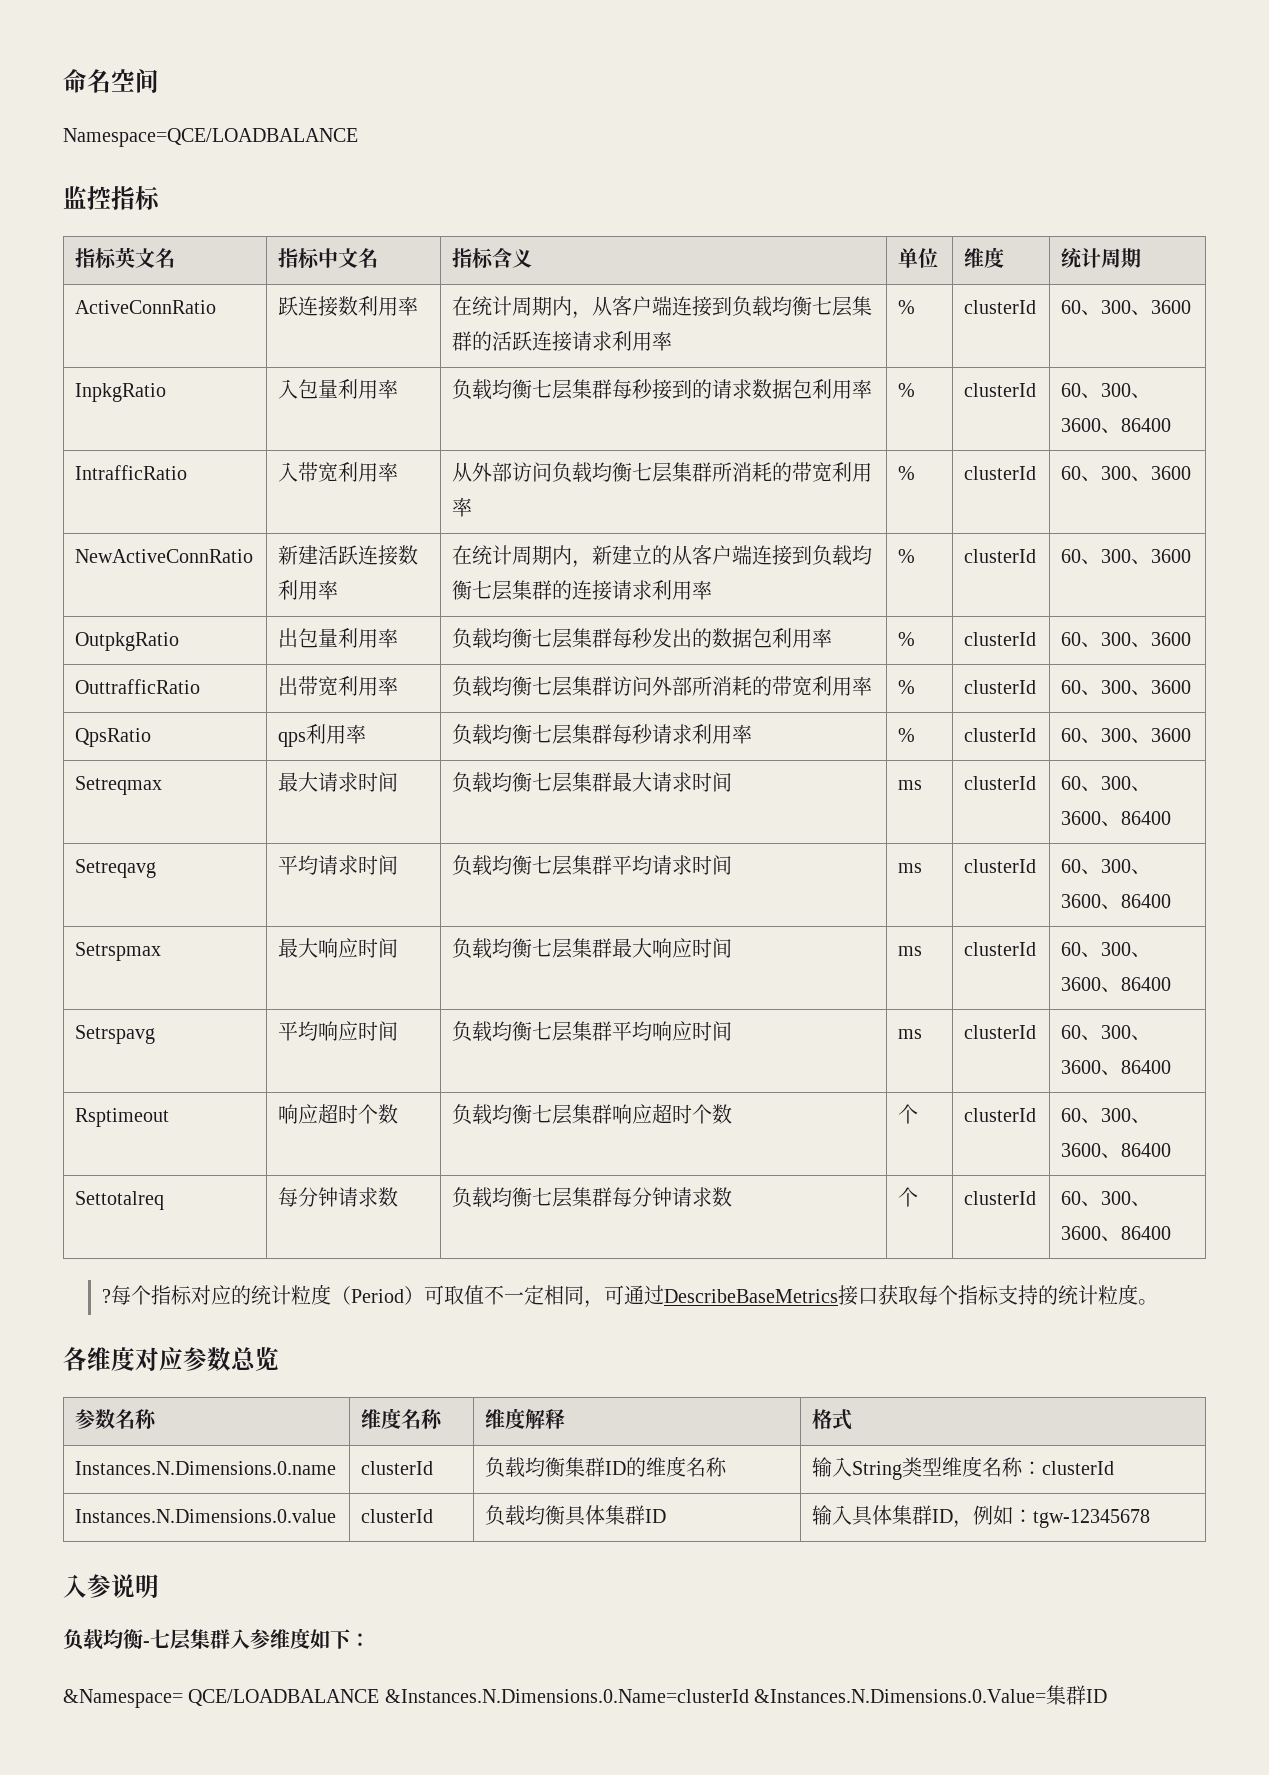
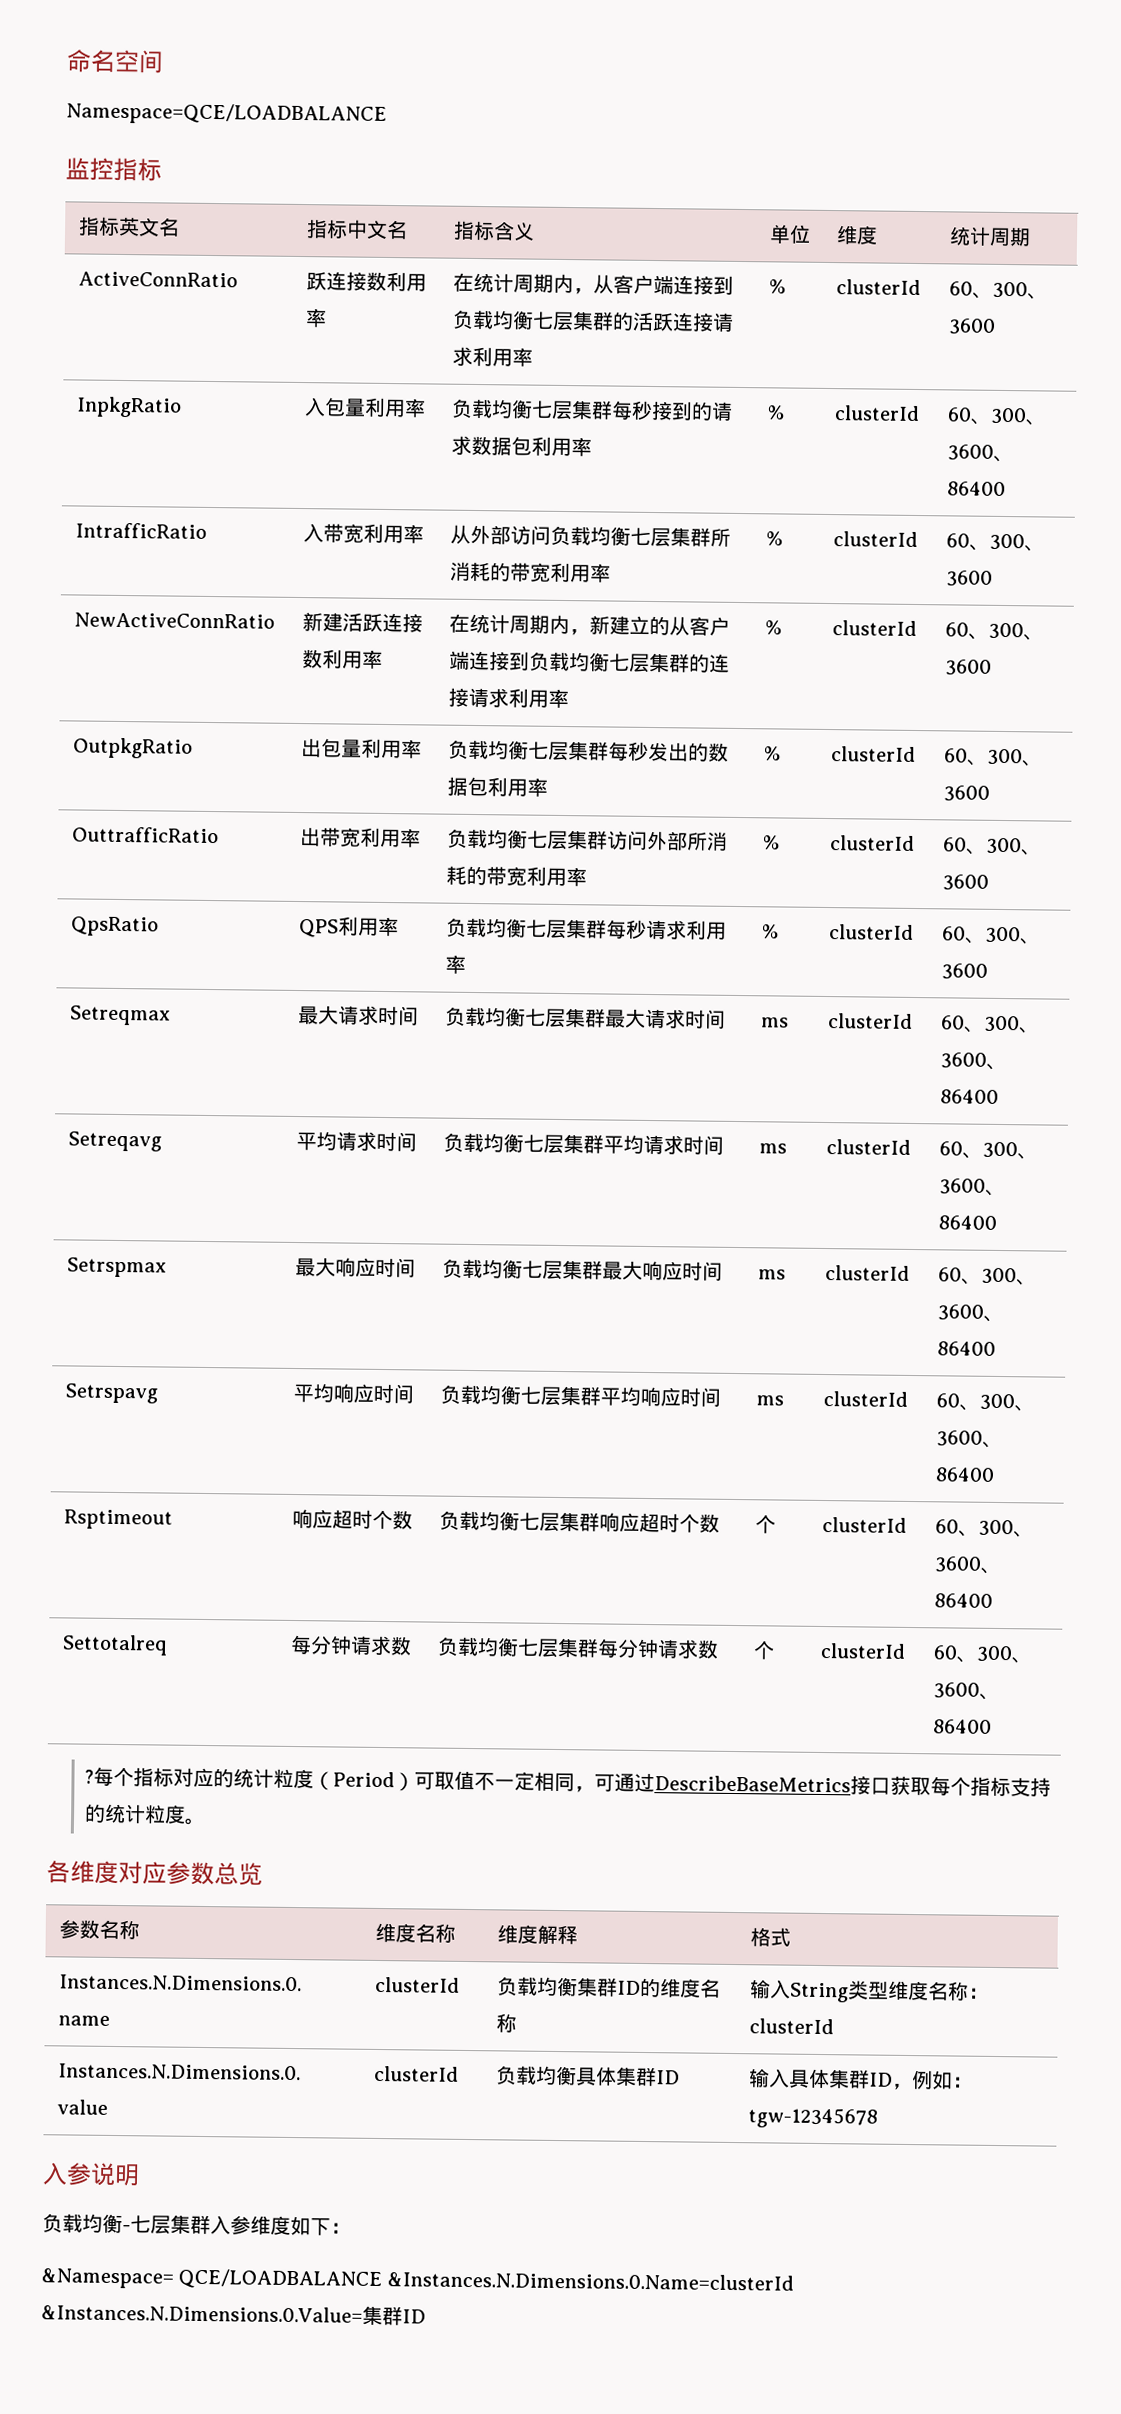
[278,732,307,747] qps -> [298,919,339,938] QPS

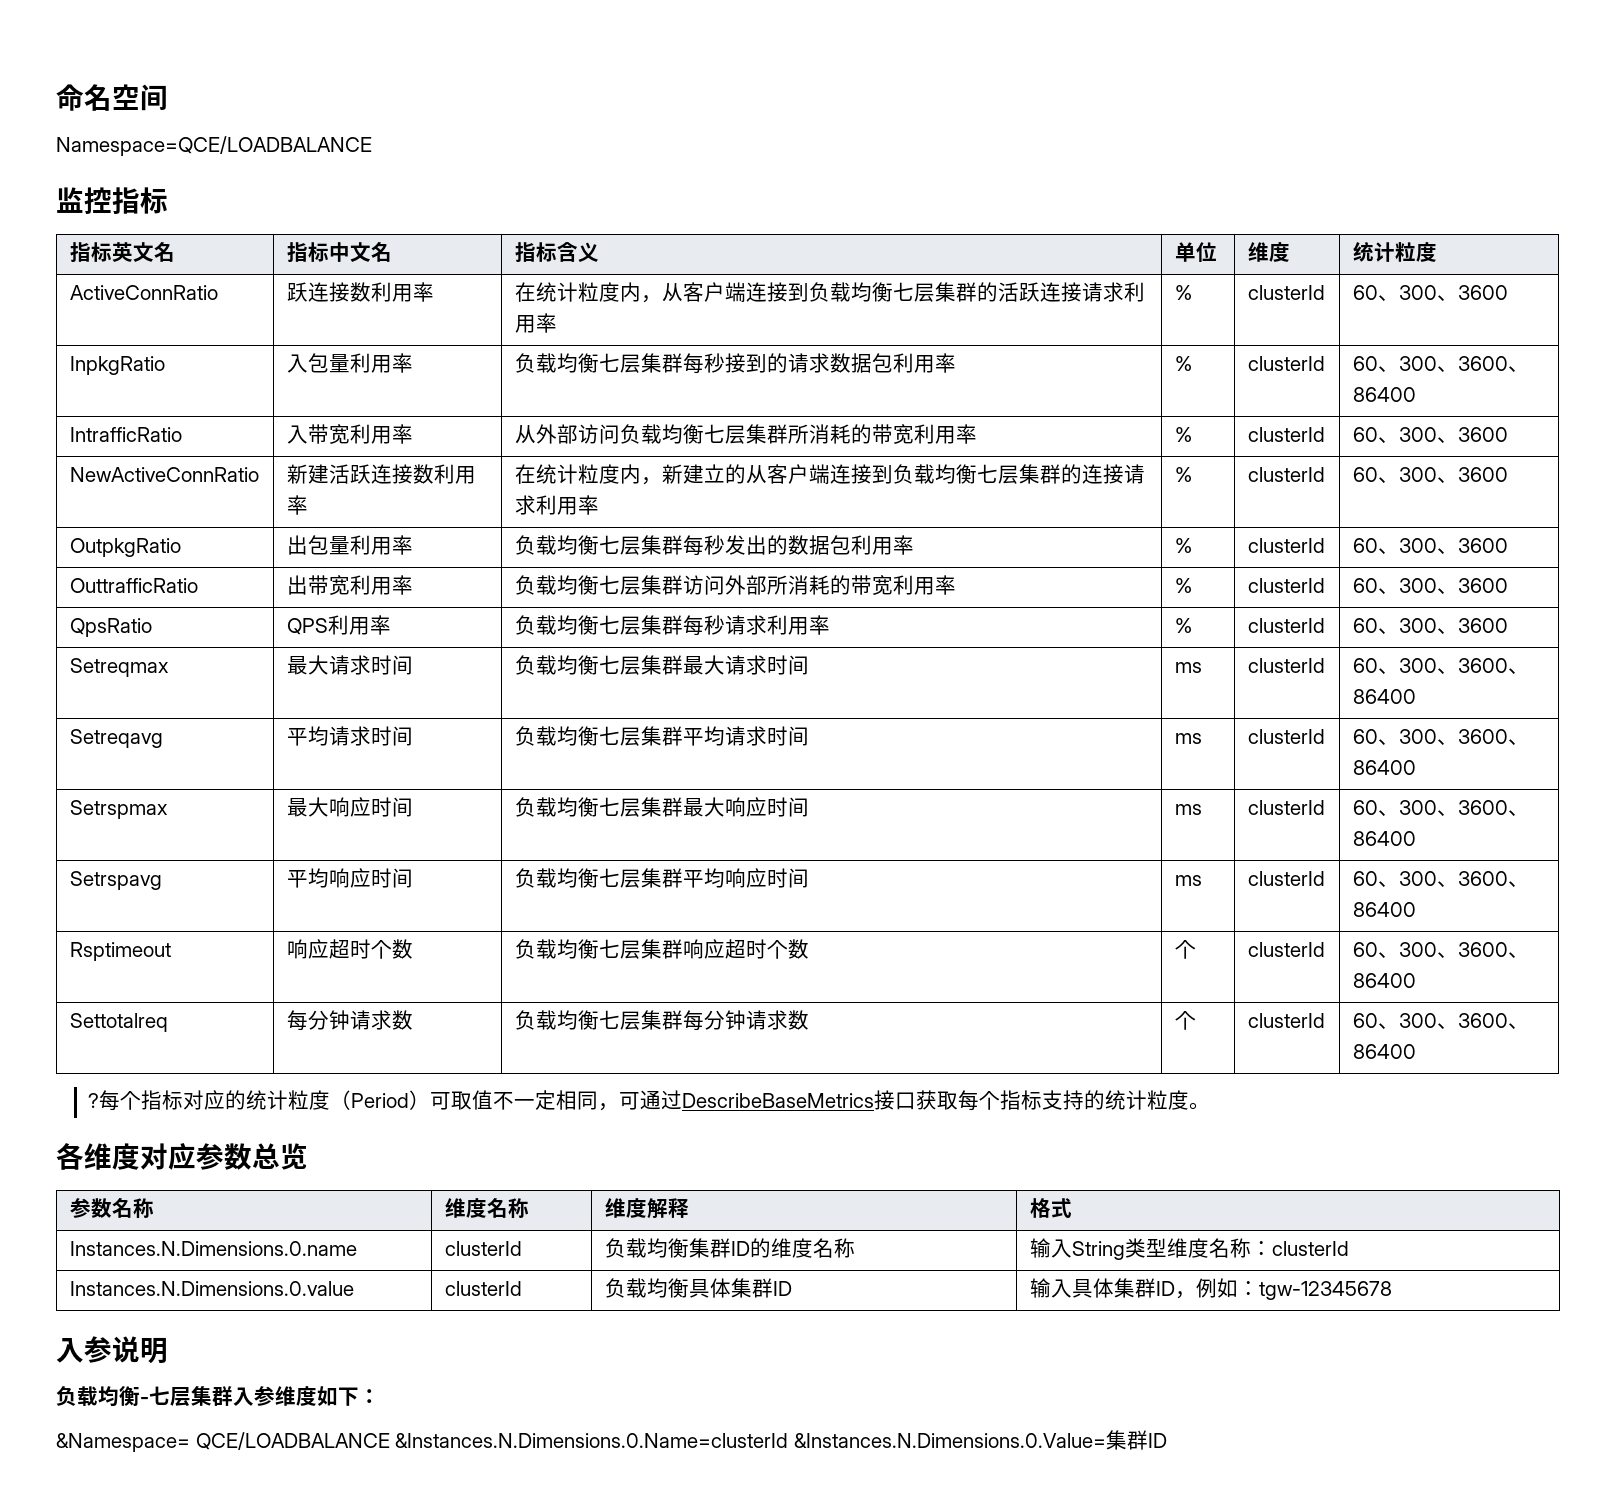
[988,227,1031,247] 周期 -> [1394,242,1437,262] 粒度
[512,273,554,293] 周期 -> [577,282,620,302] 粒度
[508,614,550,634] 周期 -> [577,464,620,484] 粒度

